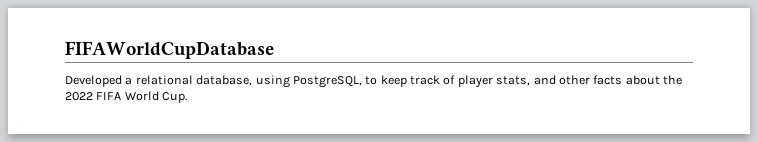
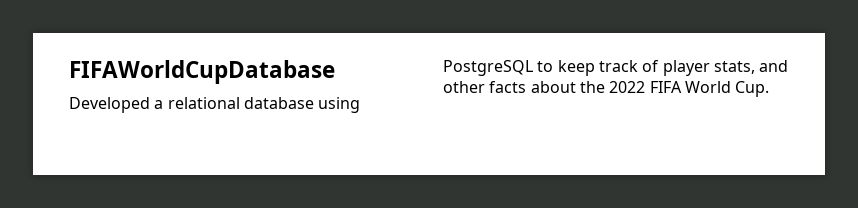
[196,75,362,88] database, using PostgreSQL, -> [243,97,361,113] [443,60,533,76] database using PostgreSQL

